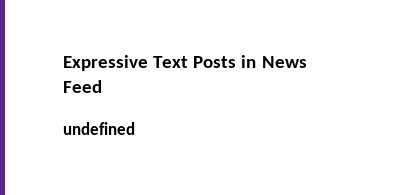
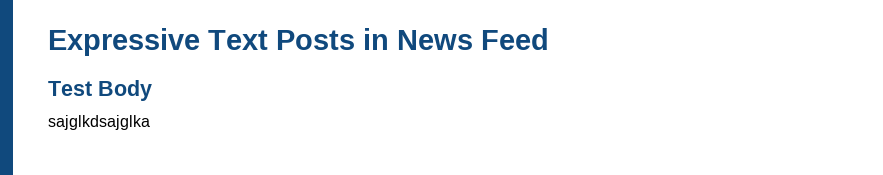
[63,122,135,135] undefined -> [48,80,152,101] [48,115,150,130] Test Body // sajglkdsajglka

